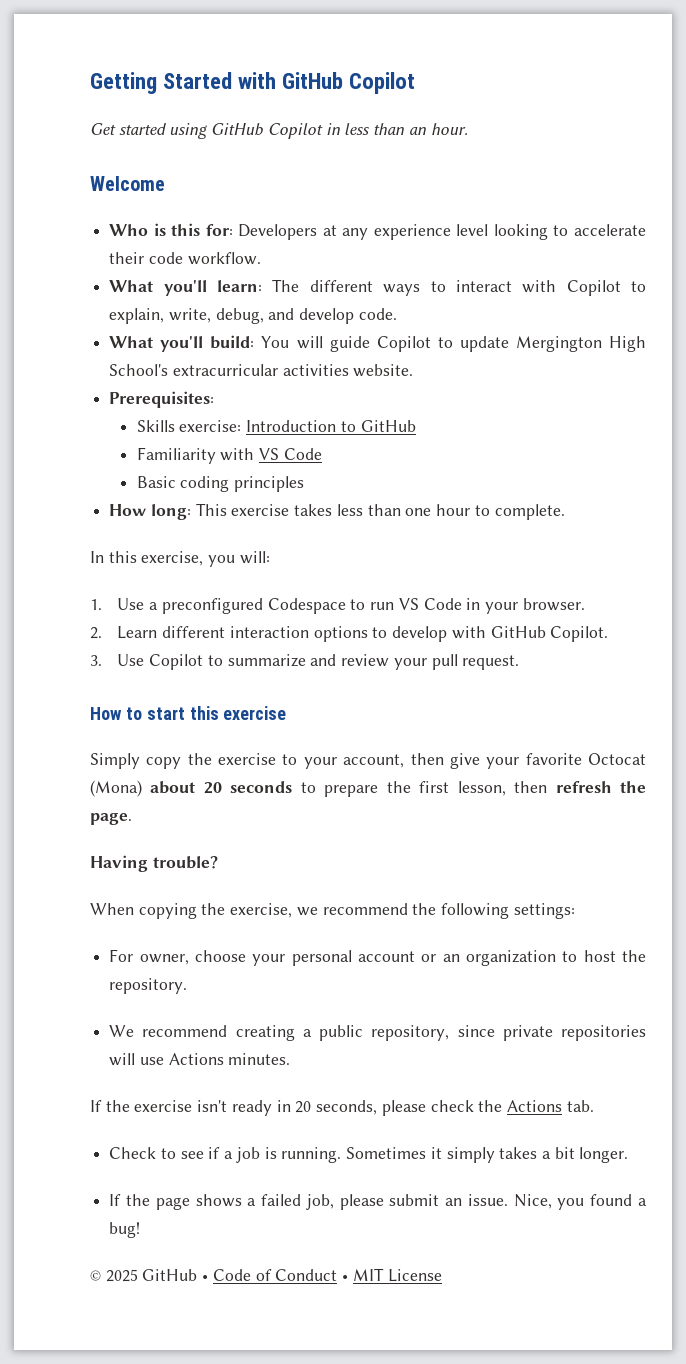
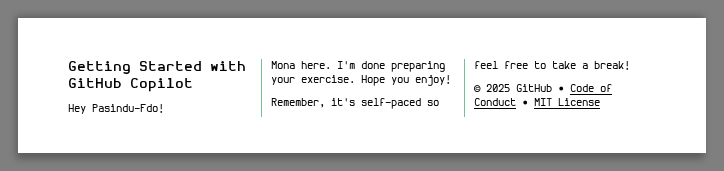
[90,123,468,139] [90,176,165,191] [109,223,646,240] [109,252,261,265] [109,279,646,296] [109,308,397,324] [109,335,646,352] [109,364,414,377] [109,391,215,408] [136,420,416,432] [136,447,322,464] [136,476,305,492] [109,503,565,520] [90,551,270,567] [90,598,585,614] [90,626,609,642] [90,654,520,670] [90,706,287,720] [90,753,647,769] [90,780,646,797] [90,813,132,825] [90,855,218,872] [90,903,575,919] [109,949,646,966] [109,978,188,994] [109,1025,646,1041] [109,1053,291,1066] [90,1100,594,1116] [109,1147,629,1163] [109,1194,648,1210] [109,1222,141,1238] Get started using GitHub Copilot in less than an hour. // Welcome // Who is this for: Developers at any experience level looking to accelerate their code workflow. // What you'll learn: The different ways to interact with Copilot to explain, write, debug, and develop code. // What you'll build: You will guide Copilot to update Mergington High School's extracurricular activities website. // Prerequisites: // Skills exercise: Introduction to GitHub // Familiarity with VS Code // Basic coding principles // How long: This exercise takes less than one hour to complete. // In this exercise, you will: // 1. Use a preconfigured Codespace to run VS Code in your browser. // 2. Learn different interaction options to develop with GitHub Copilot. // 3. Use Copilot to summarize and review your pull request. // How to start this exercise // Simply copy the exercise to your account, then give your favorite Octocat (Mona) about 20 seconds to prepare the first lesson, then refresh the page. // Having trouble? // When copying the exercise, we recommend the following settings: // For owner, choose your personal account or an organization to host the repository. // We recommend creating a public repository, since private repositories will use Actions minutes. // If the exercise isn't ready in 20 seconds, please check the Actions tab. // Check to see if a job is running. Sometimes it simply takes a bit longer. // If the page shows a failed job, please submit an issue. Nice, you found a bug! -> [68,104,164,114] [271,61,445,72] [271,75,451,86] [271,98,439,109] [474,61,630,70] Hey Pasindu-Fdo! // Mona here. I'm done preparing your exercise. Hope you enjoy! // Remember, it's self-paced so feel free to take a break!

